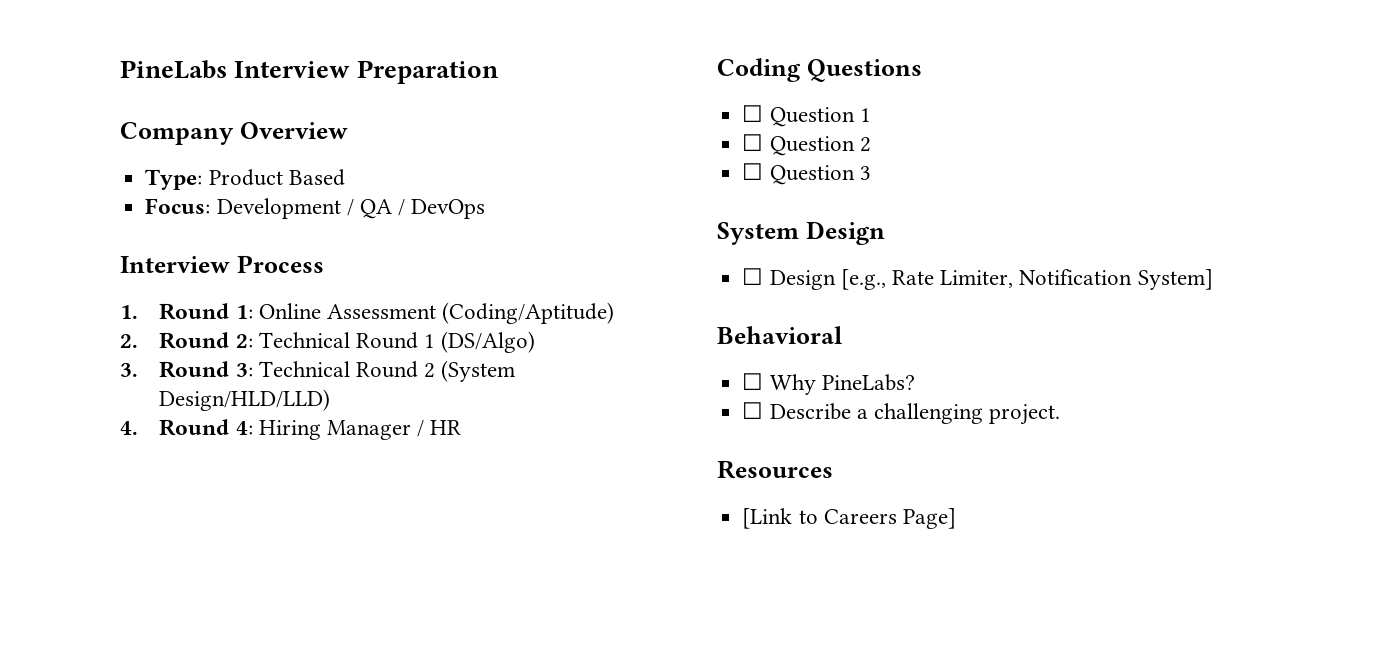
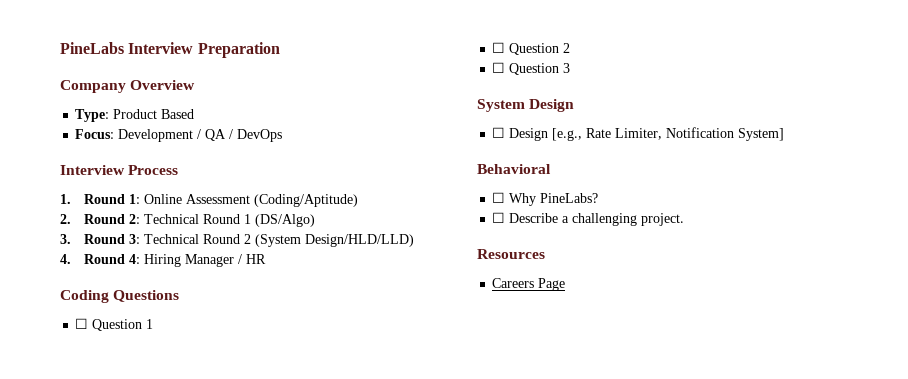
[742,508,956,529] [Link to Careers Page] -> [492,278,566,291] Careers Page

